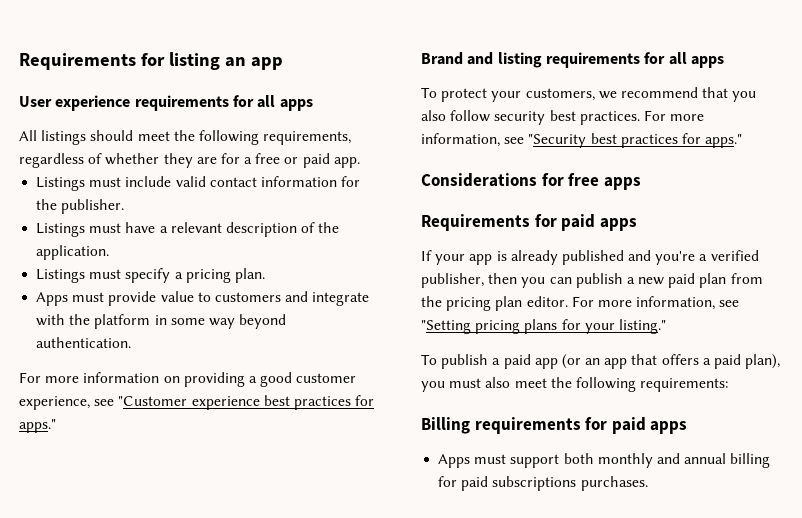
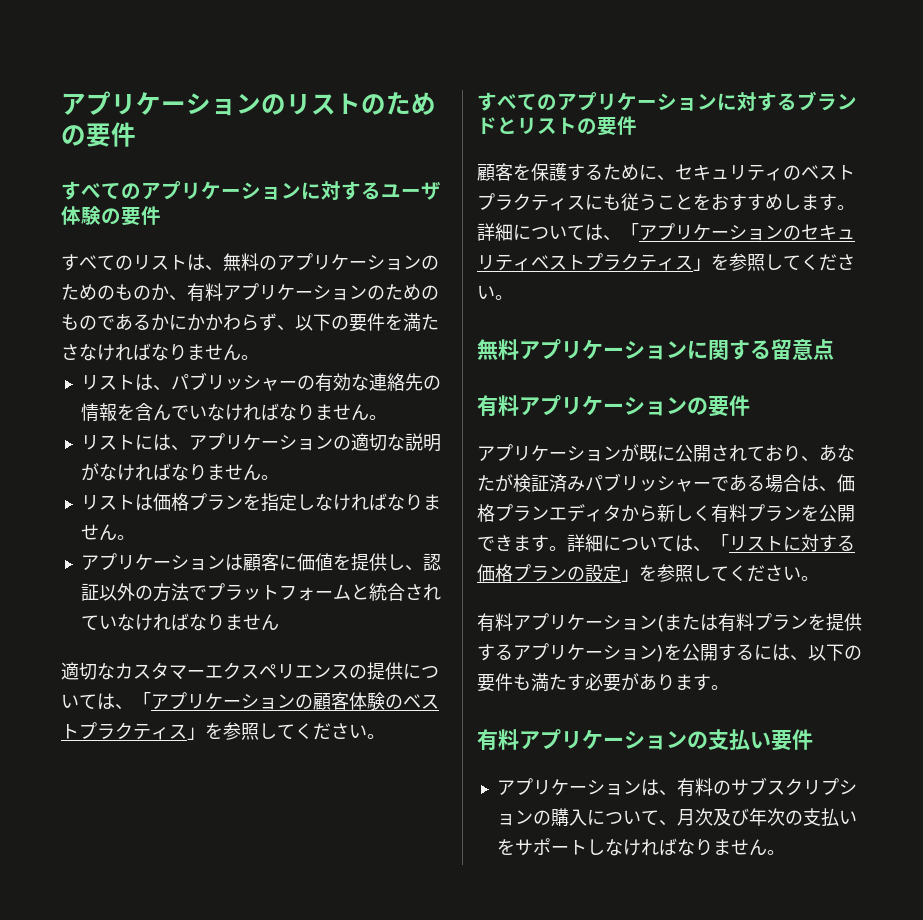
[19,52,283,70] [19,95,313,111] [19,130,352,145] [19,153,360,168] [36,176,361,191] [36,199,125,214] [36,222,340,237] [36,245,110,260] [36,268,265,283] [36,291,370,306] [36,314,287,329] [36,337,132,348] [19,372,357,387] [19,395,375,410] [19,419,56,433] [421,52,724,68] [421,87,757,102] [421,110,705,125] [421,133,743,148] [421,173,641,190] [421,214,637,231] [421,250,759,265] [421,273,763,288] [421,296,740,311] [421,319,666,334] [421,354,781,369] [421,377,729,392] [421,417,688,434] [438,453,771,468] [438,476,648,491] Requirements for listing an app // User experience requirements for all apps // All listings should meet the following requirements, regardless of whether they are for a free or paid app. // Listings must include valid contact information for the publisher. // Listings must have a relevant description of the application. // Listings must specify a pricing plan. // Apps must provide value to customers and integrate with the platform in some way beyond authentication. // For more information on providing a good customer experience, see "Customer experience best practices for apps." // Brand and listing requirements for all apps // To protect your customers, we recommend that you also follow security best practices. For more information, see "Security best practices for apps." // Considerations for free apps // Requirements for paid apps // If your app is already published and you're a verified publisher, then you can publish a new paid plan from the pricing plan editor. For more information, see "Setting pricing plans for your listing." // To publish a paid app (or an app that offers a paid plan), you must also meet the following requirements: // Billing requirements for paid apps // Apps must support both monthly and annual billing for paid subscriptions purchases. -> [61,91,436,116] [61,122,136,147] [61,181,441,200] [61,206,161,226] [61,253,439,271] [61,283,439,302] [61,313,439,332] [61,343,259,361] [80,372,441,392] [80,403,387,422] [80,433,441,452] [80,463,279,481] [80,493,441,512] [80,524,135,541] [80,553,441,571] [80,583,441,602] [80,613,279,631] [61,662,439,680] [61,692,439,711] [61,722,385,740] [477,91,857,111] [477,116,637,136] [477,163,855,181] [477,193,855,211] [477,223,855,241] [477,253,855,271] [477,285,513,300] [477,339,834,360] [477,395,750,417] [477,444,855,462] [477,473,855,493] [477,504,855,523] [477,534,855,552] [477,564,819,582] [477,613,862,632] [477,643,862,662] [477,673,729,692] [477,729,813,751] [496,777,857,797] [496,808,857,827] [496,838,785,856] アプリケーションのリストのための要件 // すべてのアプリケーションに対するユーザ体験の要件 // すべてのリストは、無料のアプリケーションのためのものか、有料アプリケーションのためのものであるかにかかわらず、以下の要件を満たさなければなりません。 // リストは、パブリッシャーの有効な連絡先の情報を含んでいなければなりません。 // リストには、アプリケーションの適切な説明がなければなりません。 // リストは価格プランを指定しなければなりません。 // アプリケーションは顧客に価値を提供し、認証以外の方法でプラットフォームと統合されていなければなりません // 適切なカスタマーエクスペリエンスの提供については、「アプリケーションの顧客体験のベストプラクティス」を参照してください。 // すべてのアプリケーションに対するブランドとリストの要件 // 顧客を保護するために、セキュリティのベストプラクティスにも従うことをおすすめします。詳細については、「アプリケーションのセキュリティベストプラクティス」を参照してください。 // 無料アプリケーションに関する留意点 // 有料アプリケーションの要件 // アプリケーションが既に公開されており、あなたが検証済みパブリッシャーである場合は、価格プランエディタから新しく有料プランを公開できます。詳細については、「リストに対する価格プランの設定」を参照してください。 // 有料アプリケーション(または有料プランを提供するアプリケーション)を公開するには、以下の要件も満たす必要があります。 // 有料アプリケーションの支払い要件 // アプリケーションは、有料のサブスクリプションの購入について、月次及び年次の支払いをサポートしなければなりません。

